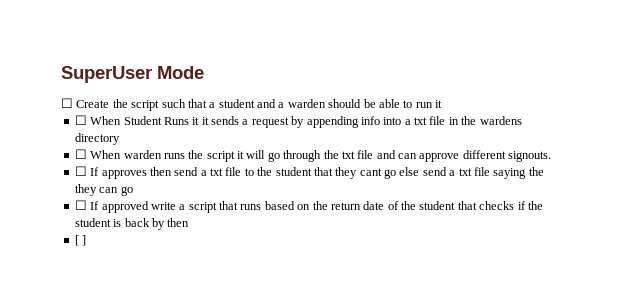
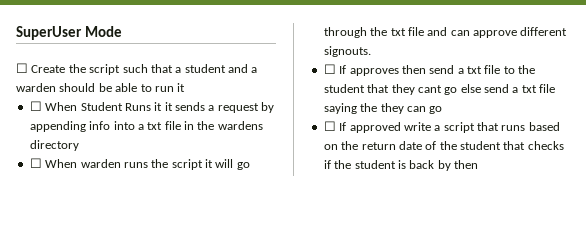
[74,235,87,246] // [ ] -> (478, 164) none

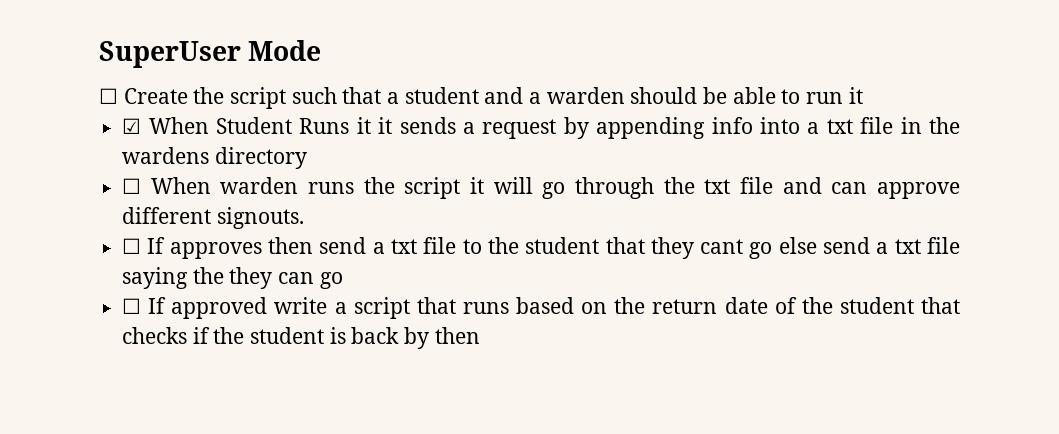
[29,101,42,111] ☐ -> [122,118,142,134] ☑

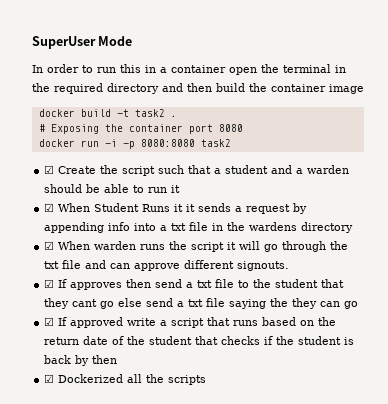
[99,88,118,104] ☐ -> [32,64,346,75] [32,83,364,94] [38,109,177,117] [38,124,243,134] [38,139,231,149] [44,165,55,174] In order to run this in a container open the terminal in the required directory and then build the container image // docker build -t task2 . // # Exposing the container port 8080 // docker run -i -p 8080:8080 task2 // ☑
[122,178,142,194] ☐ -> [44,241,55,250] ☑
[122,238,142,254] ☐ -> [44,279,55,288] ☑
[122,298,142,314] ☐ -> [44,317,55,326] ☑
(480, 335) none -> [44,374,207,385] // ☑ Dockerized all the scripts

